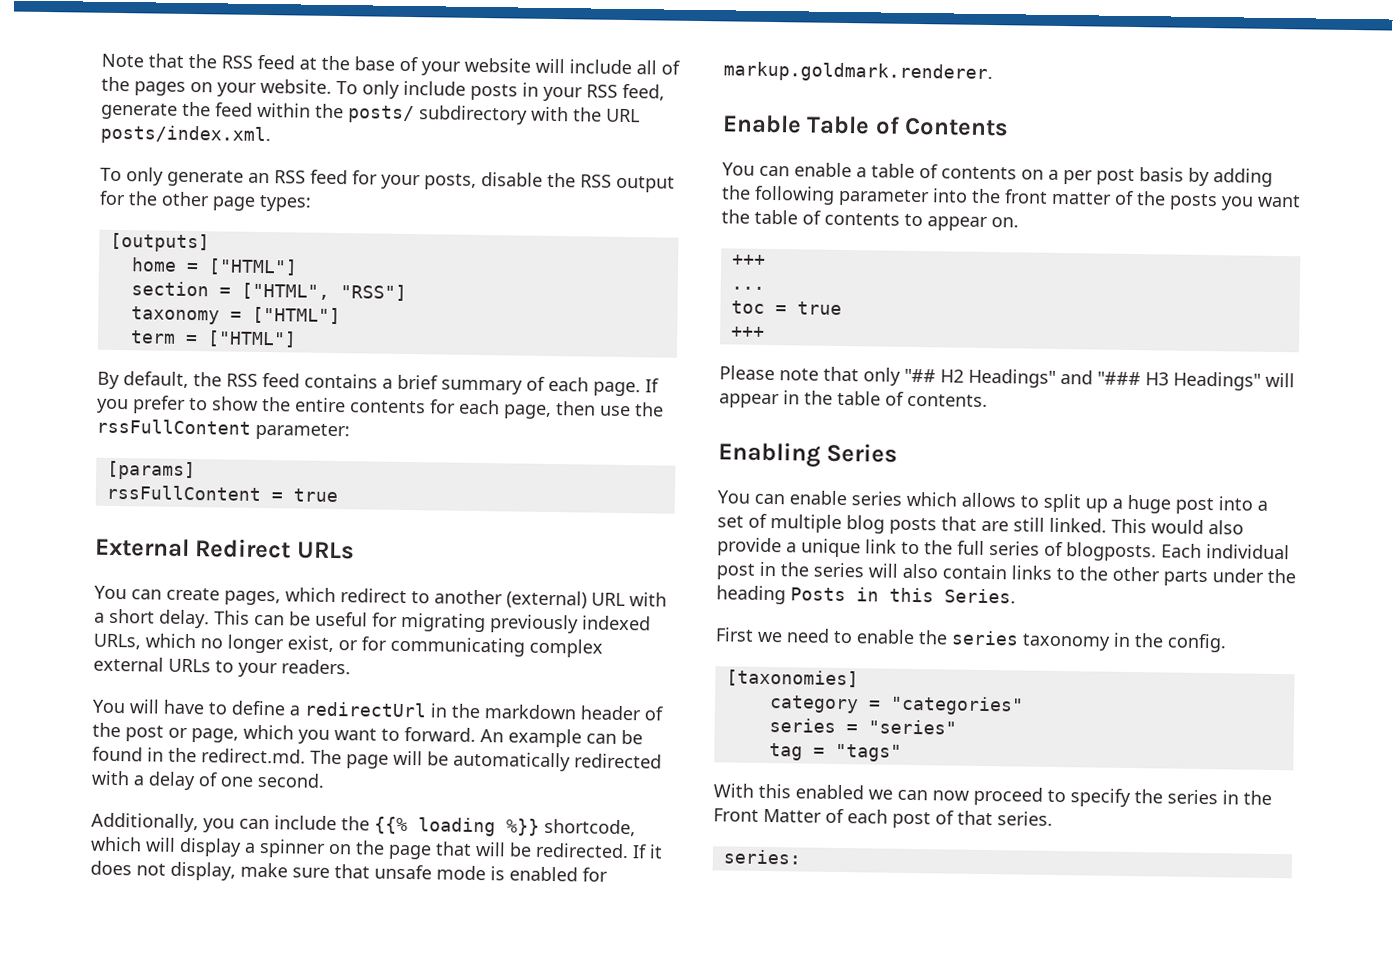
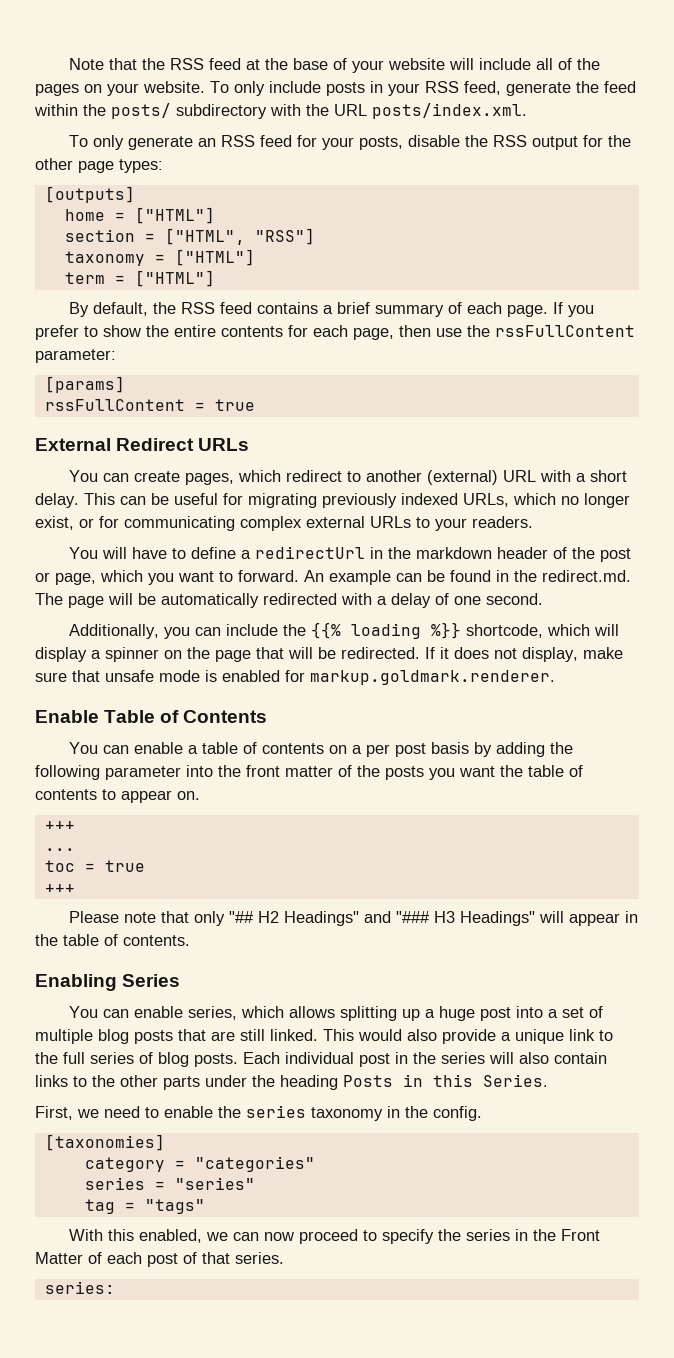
[851,491,902,506] series -> [187,1006,237,1020] series,
[1020,493,1081,513] to split -> [339,1006,397,1021] splitting
[1066,542,1157,562] blogposts. -> [158,1052,238,1067] blog posts.
[715,627,754,642] First -> [35,1106,73,1120] First,
[795,784,864,800] enabled -> [138,1229,202,1243] enabled,

